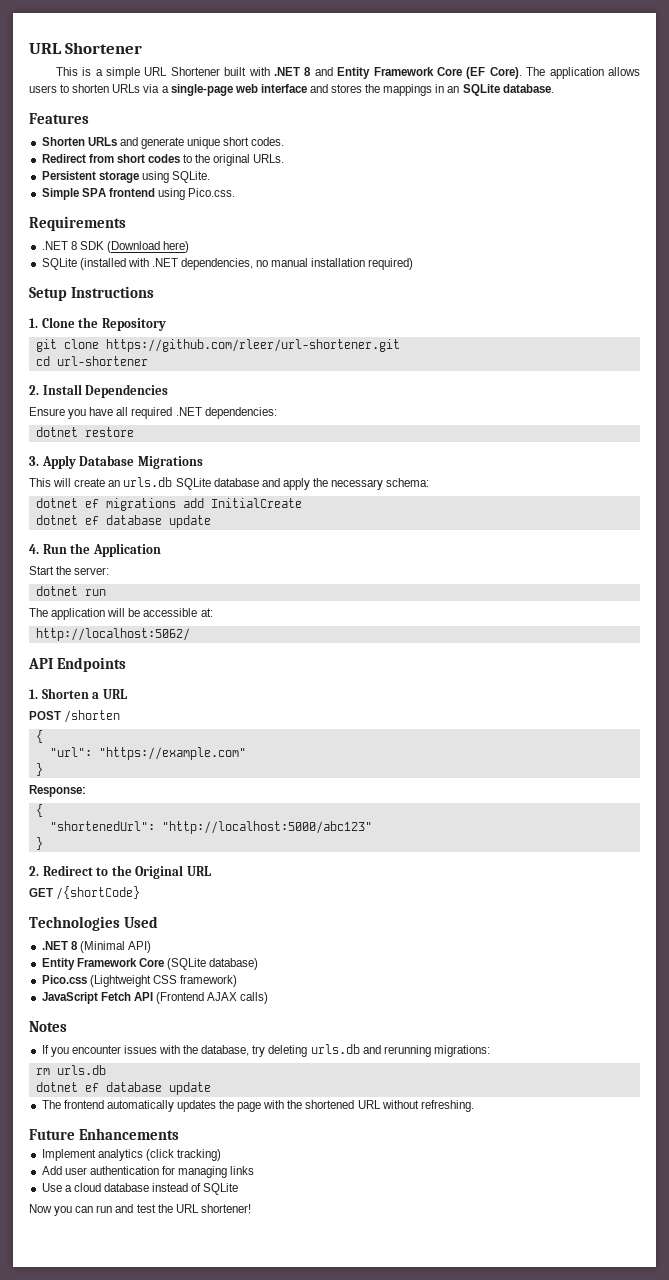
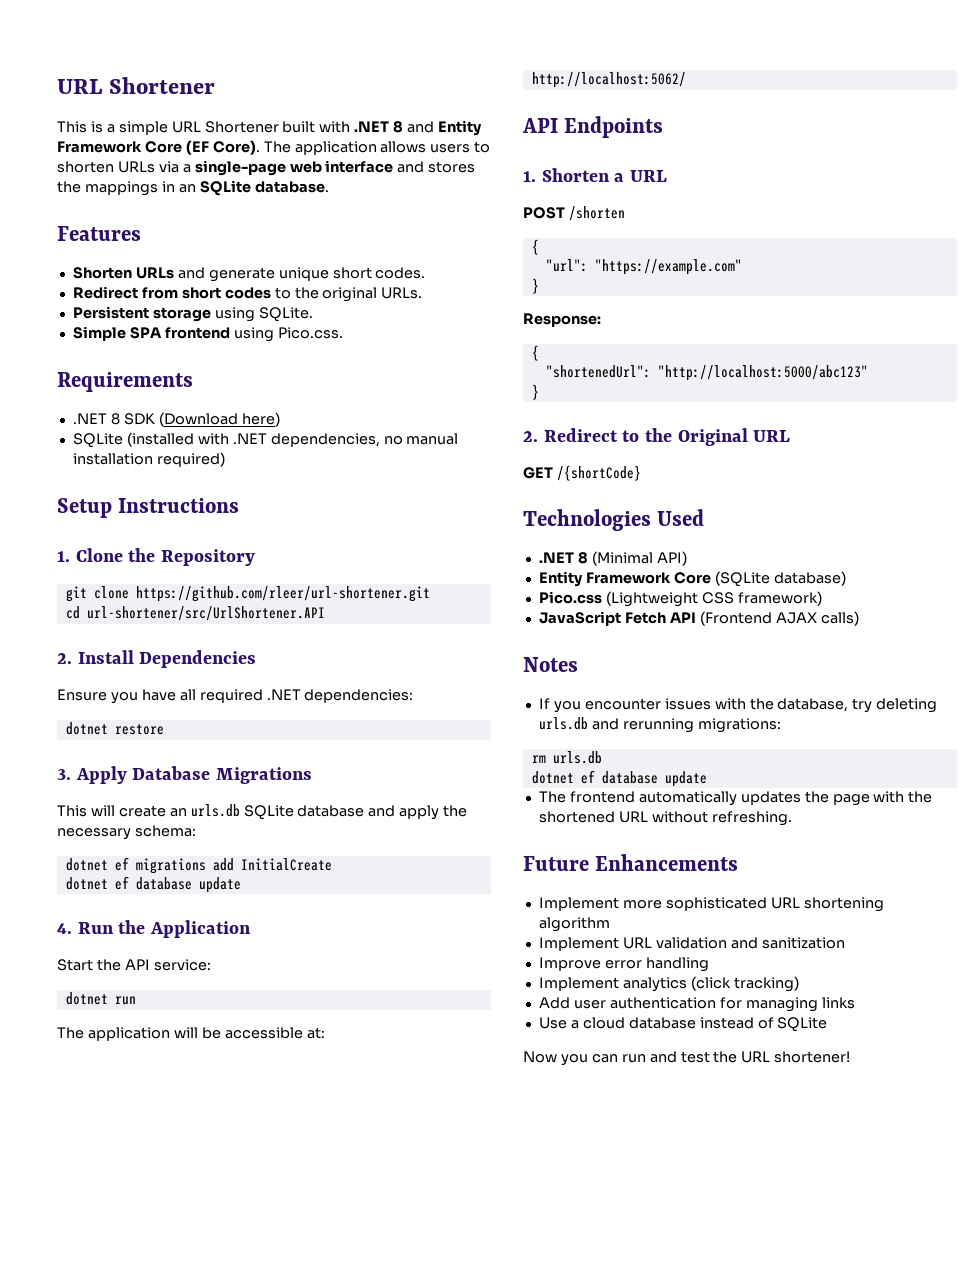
[56,356,148,366] url-shortener -> [86,606,325,621] url-shortener/src/UrlShortener.API
[74,567,110,575] server: -> [124,959,211,971] API service:
(179, 1134) none -> [538,897,884,912] [538,917,610,932] [538,937,845,951] [538,957,709,972] // Implement more sophisticated URL shortening algorithm // Implement URL validation and sanitization // Improve error handling

